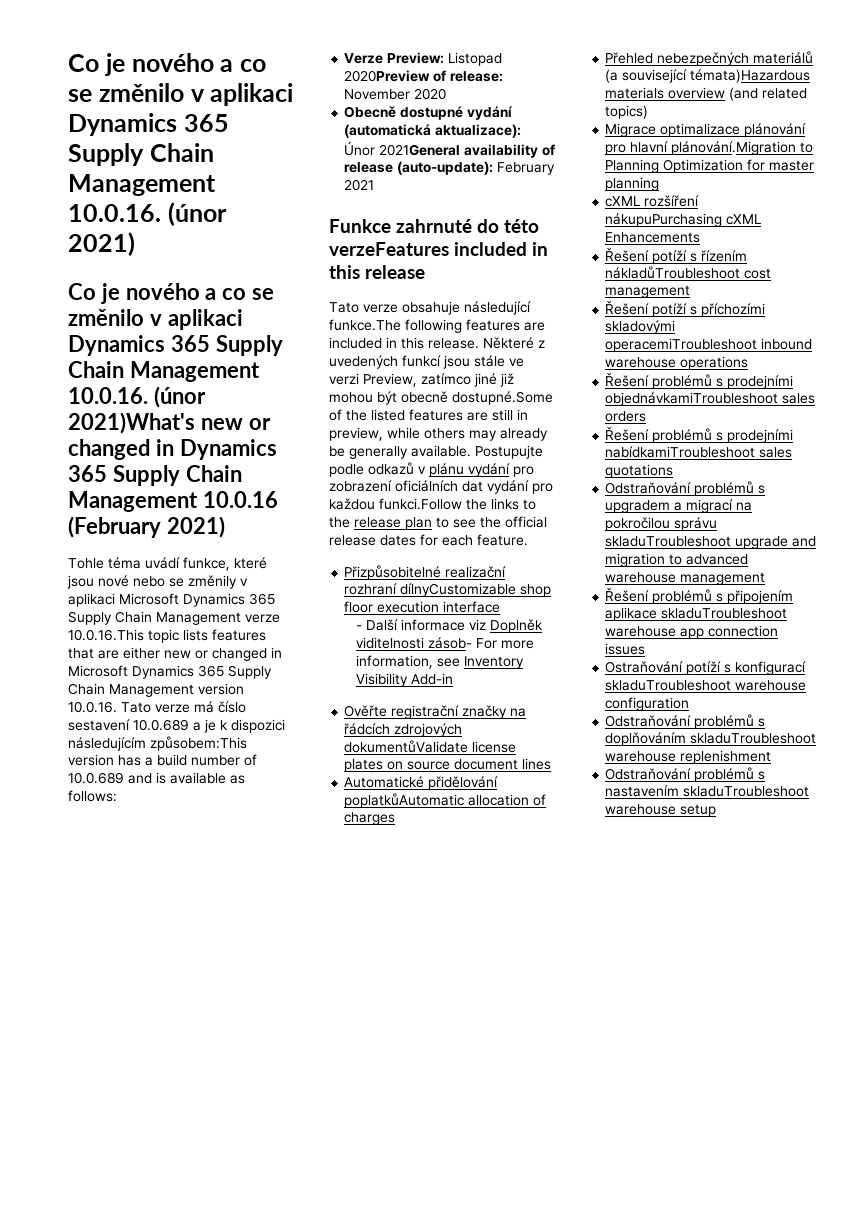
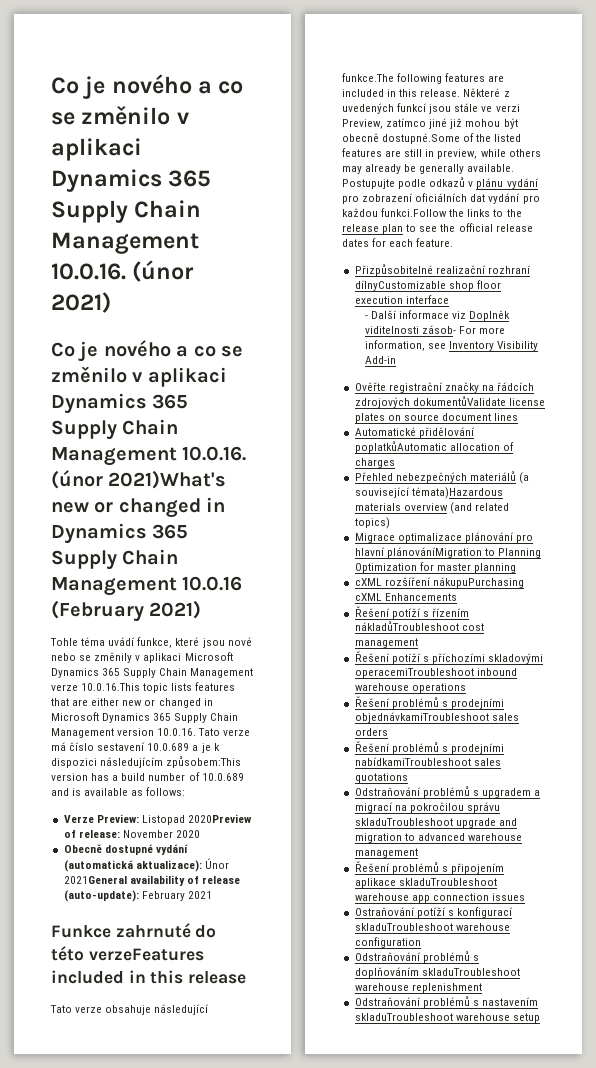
[671,141,797,155] plánování.Migration -> [386,547,482,558] plánováníMigration

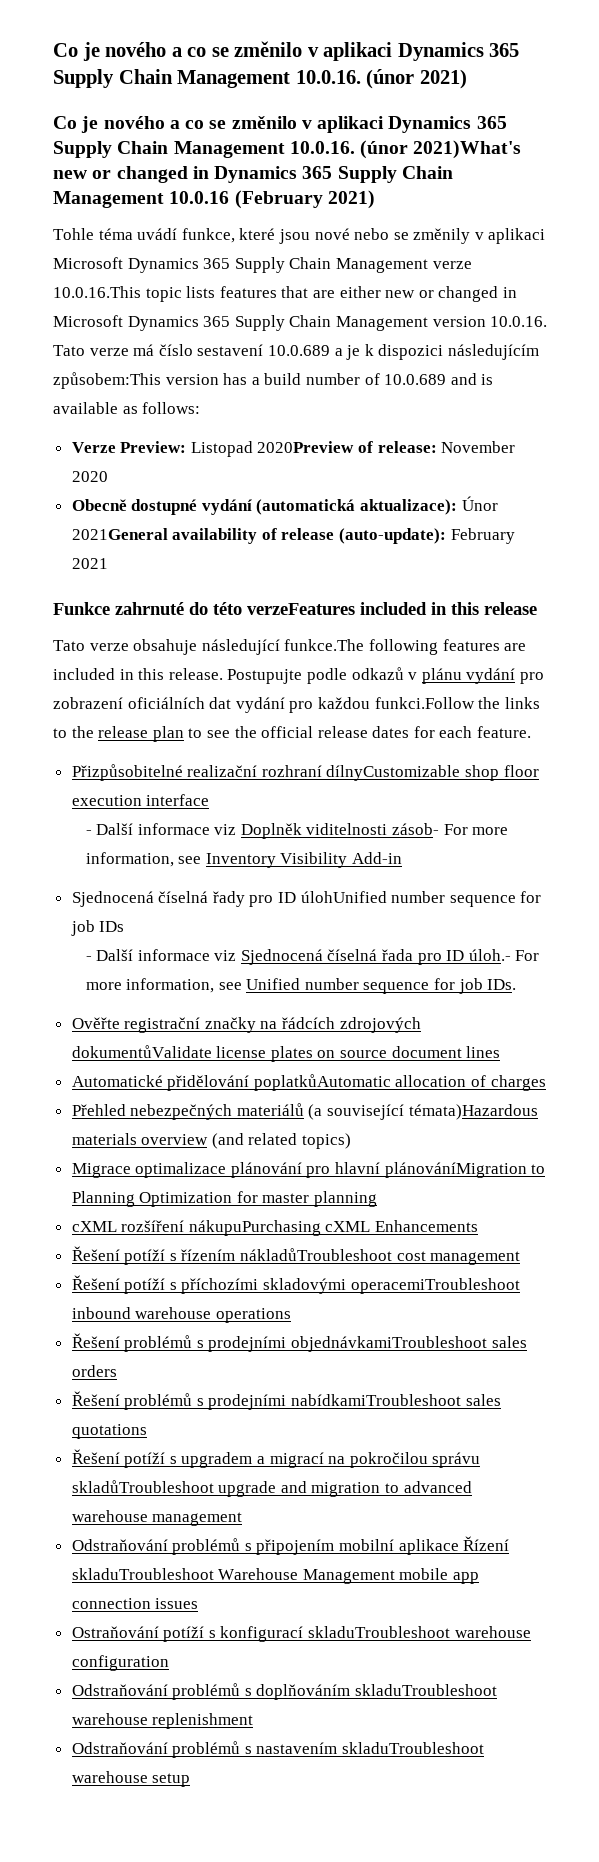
[463,88,510,97] [342,103,520,114] [342,118,518,129] [342,133,522,144] [342,148,541,159] [342,164,515,174] Některé z uvedených funkcí jsou stále ve verzi Preview, zatímco jiné již mohou být obecně dostupné.Some of the listed features are still in preview, while others may already be generally available. -> (223, 674) none
(396, 360) none -> [71,891,542,907] [70,920,125,936] [85,949,540,965] [85,978,517,994] // Sjednocená číselná řady pro ID úlohUnified number sequence for job IDs // - Další informace viz Sjednocená číselná řada pro ID úloh.- For more information, see Unified number sequence for job IDs.
[354,786,470,798] Odstraňování problémů -> [71,1449,166,1468] Řešení potíží
[354,818,453,826] skladuTroubleshoot -> [71,1480,214,1493] skladůTroubleshoot
[354,861,390,872] Řešení -> [71,1539,168,1551] Odstraňování
[354,878,497,888] [354,893,409,901] aplikace skladuTroubleshoot warehouse -> [339,1536,510,1555] [71,1568,449,1584] mobilní aplikace Řízení skladuTroubleshoot Warehouse Management mobile

